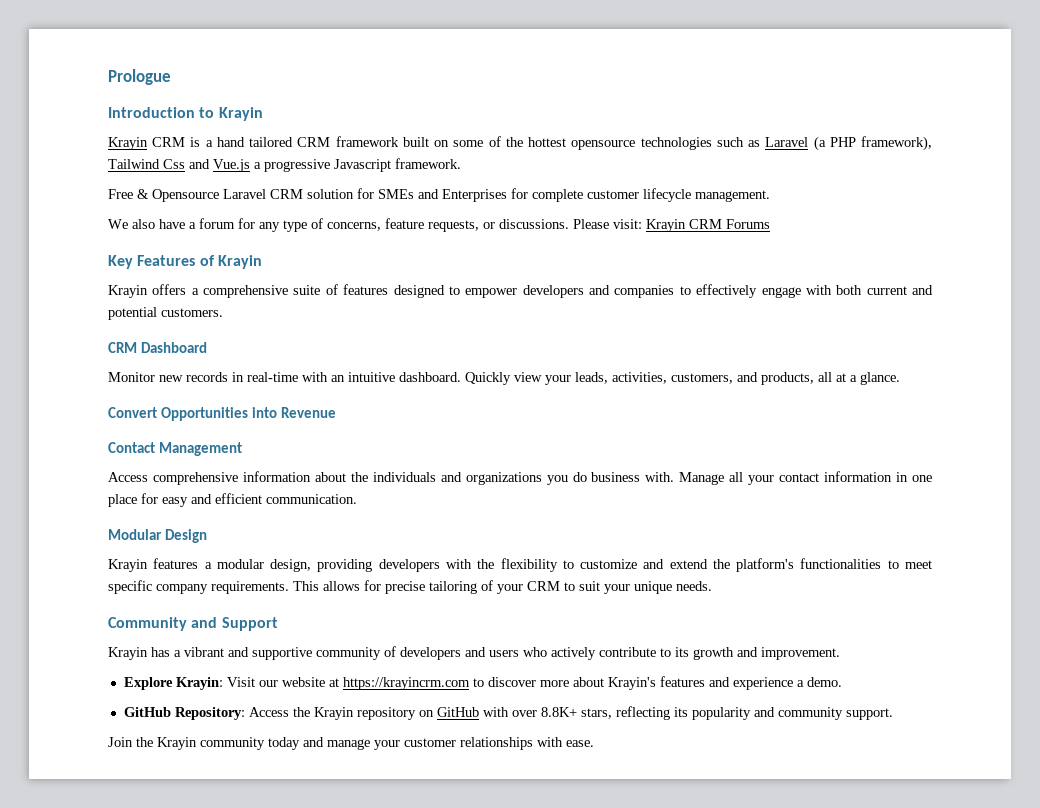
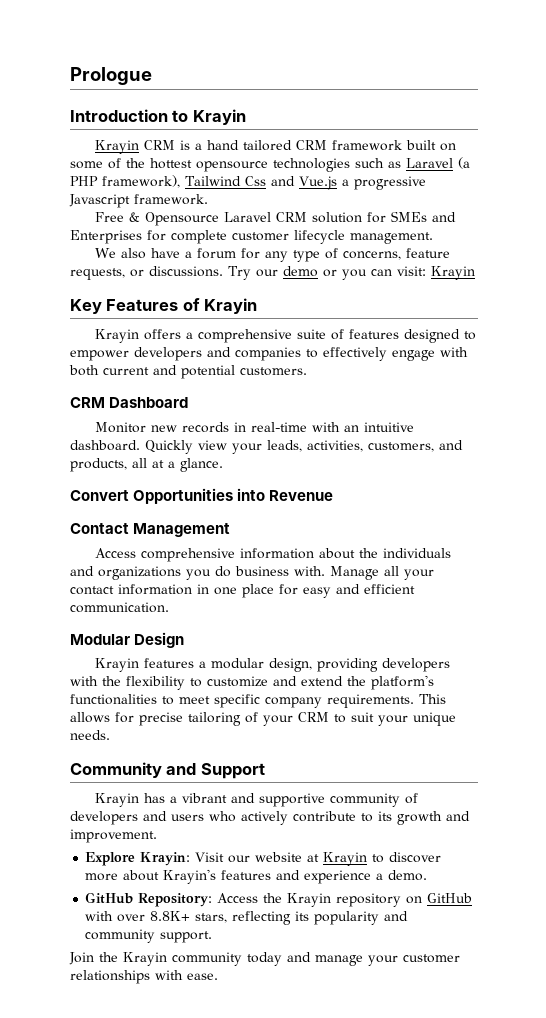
[573,219,609,229] Please -> [228,266,392,280] Try our demo or you can
[689,219,770,229] CRM Forums -> (475, 273) none
[342,677,470,690] https://krayincrm.com -> [323,852,368,866] Krayin

